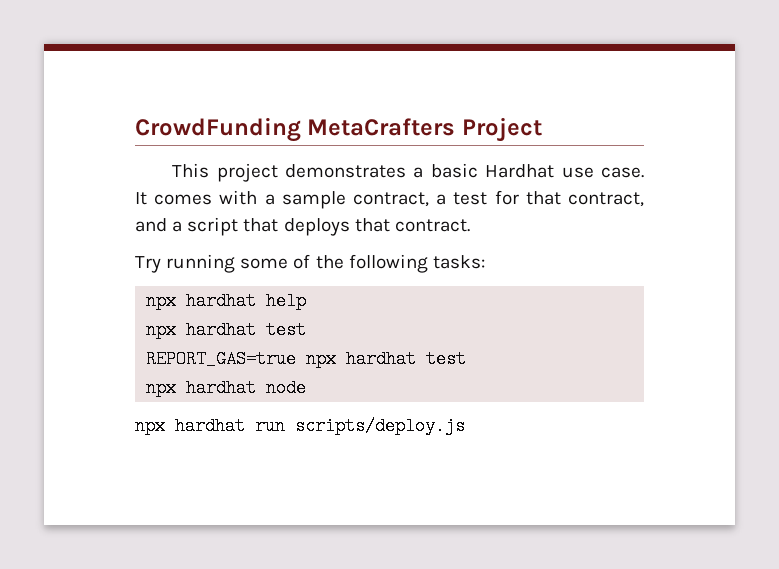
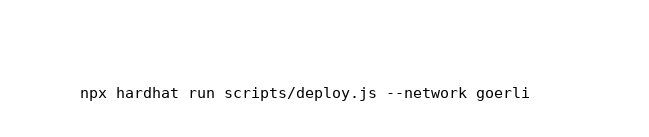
[135,117,542,142] [172,163,645,182] [135,190,644,209] [135,217,470,236] [135,254,485,273] [146,292,307,310] [146,321,307,339] [146,350,467,368] [146,379,307,397] CrowdFunding MetaCrafters Project // This project demonstrates a basic Hardhat use case. It comes with a sample contract, a test for that contract, and a script that deploys that contract. // Try running some of the following tasks: // npx hardhat help // npx hardhat test // REPORT_GAS=true npx hardhat test // npx hardhat node // -> (80, 95) none
(465, 426) none -> [386,87,530,101] --network goerli

